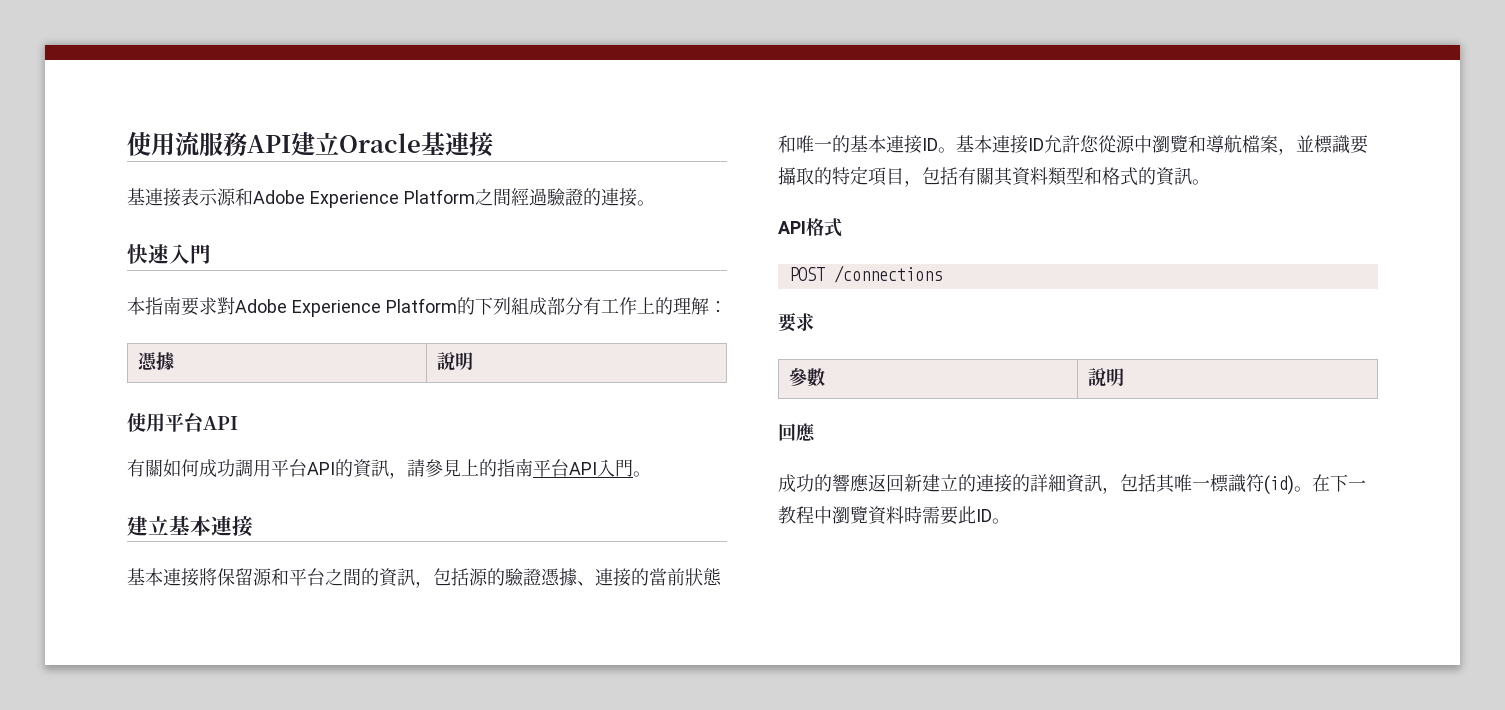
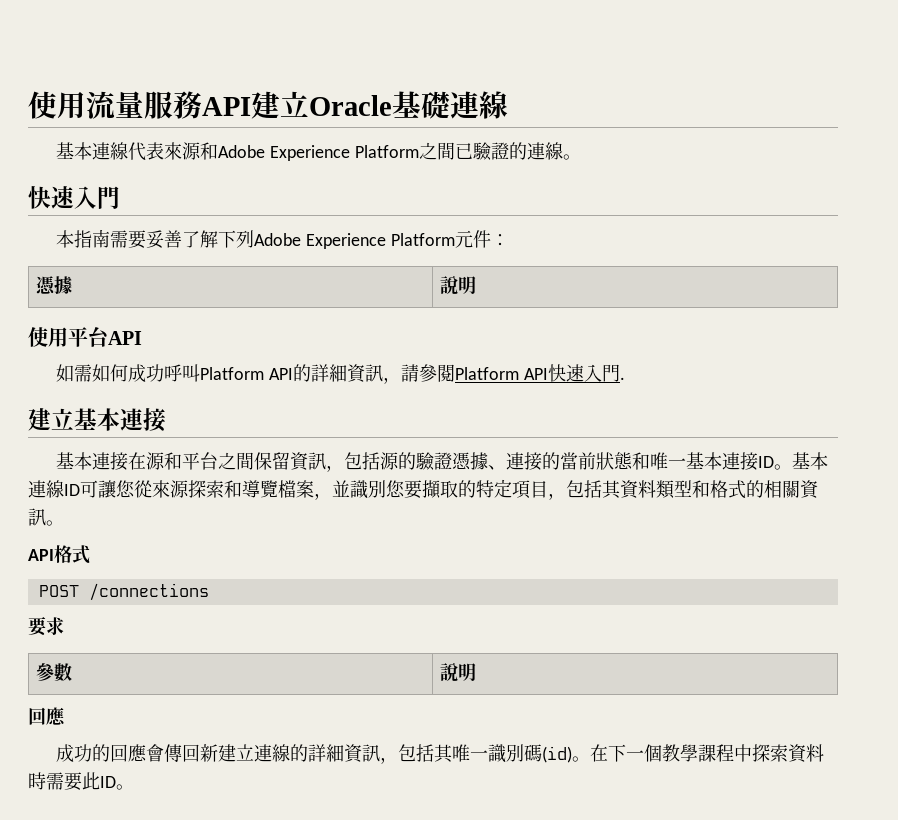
(200, 144) none -> [115,91,144,118] 量
[445,132,493,157] [127,188,218,207] 連接 // 基連接表示 -> [421,91,508,119] [56,142,183,161] 礎連線 // 基本連線代表來
[510,188,547,206] 經過 -> [454,143,473,159] 已
[618,188,637,207] 接 -> [544,142,563,160] 線
[181,297,709,317] 要求對Adobe Experience Platform的下列組成部分有工作上的理解 -> [110,230,491,249] 需要妥善了解下列Adobe Experience Platform元件
[127,459,163,477] 有關 -> [56,364,93,382] 如需
[235,458,651,479] 調用平台API的資訊，請參見上的指南平台API入門。 -> [164,364,625,384] 呼叫Platform API的詳細資訊，請參閱Platform API快速入門.
[199,568,253,586] 將保留 -> [128,452,147,470] 在
[361,568,379,586] 的 -> [254,452,291,470] 保留
[832,135,850,153] 的 -> (687, 463) none
[1010,135,1368,155] [778,167,796,185] 接ID允許您從源中瀏覽和導航檔案，並標識要攝 -> [46,480,441,500] 線ID可讓您從來源探索和導覽檔案，並識別您要擷
[958,167,994,185] 有關 -> (602, 489) none
(1156, 176) none -> [764,480,800,498] 相關
[832,474,886,492] 響應返 -> [110,744,183,762] 回應會傳
[958,474,1012,493] 的連接 -> [254,744,291,762] 連線
[1210,474,1264,493] 標識符 -> [488,744,543,763] 識別碼
[778,506,868,524] 教程中瀏覽 -> [644,744,789,762] 個教學課程中探索

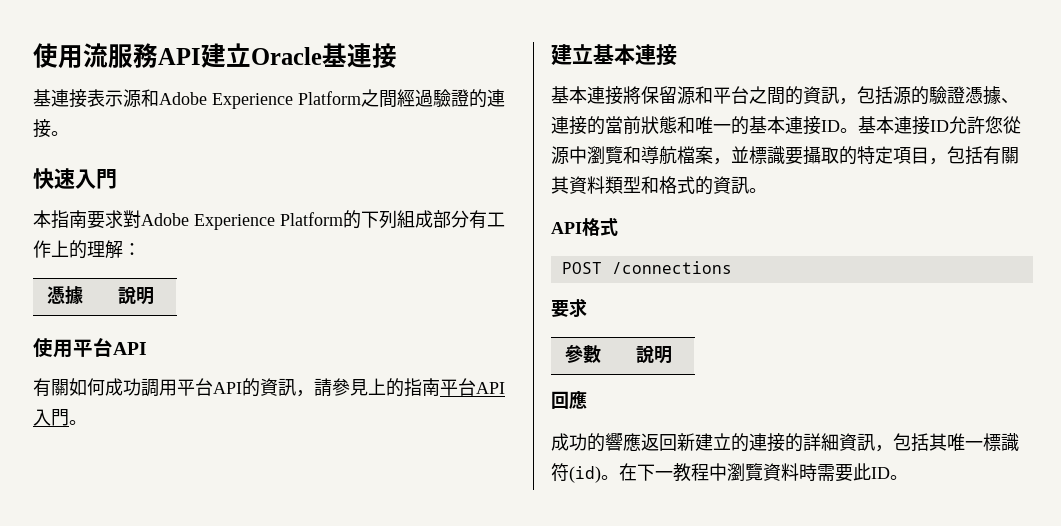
[115,91,144,118] 量 -> (108, 55) none
[421,91,508,119] [56,142,183,161] 礎連線 // 基本連線代表來 -> [347,43,397,68] [33,89,123,108] 連接 // 基連接表示
[454,143,473,159] 已 -> [397,89,433,107] 經過
[544,142,563,160] 線 -> [33,119,51,138] 接
[110,230,491,249] 需要妥善了解下列Adobe Experience Platform元件 -> [87,210,505,230] [33,240,123,259] 要求對Adobe Experience Platform的下列組成部分有工作上的理解
[56,364,93,382] 如需 -> [33,378,69,397] 有關
[164,364,625,384] 呼叫Platform API的詳細資訊，請參閱Platform API快速入門. -> [141,378,505,397] [33,409,87,426] 調用平台API的資訊，請參見上的指南平台API入門。
[128,452,147,470] 在 -> [623,86,677,104] 將保留
[254,452,291,470] 保留 -> [785,86,803,105] 的
(687, 463) none -> [731,116,749,135] 的
[46,480,441,500] 線ID可讓您從來源探索和導覽檔案，並識別您要擷 -> [912,116,1021,135] [551,146,821,165] 接ID允許您從源中瀏覽和導航檔案，並標識要攝
(602, 489) none -> [983,146,1019,165] 有關
[764,480,800,498] 相關 -> (713, 185) none
[110,744,183,762] 回應會傳 -> [605,433,659,451] 響應返
[254,744,291,762] 連線 -> [731,433,785,452] 的連接
[488,744,543,763] 識別碼 -> [983,433,1019,452] [551,463,569,482] 標識符
[644,744,789,762] 個教學課程中探索 -> [673,463,763,482] 教程中瀏覽

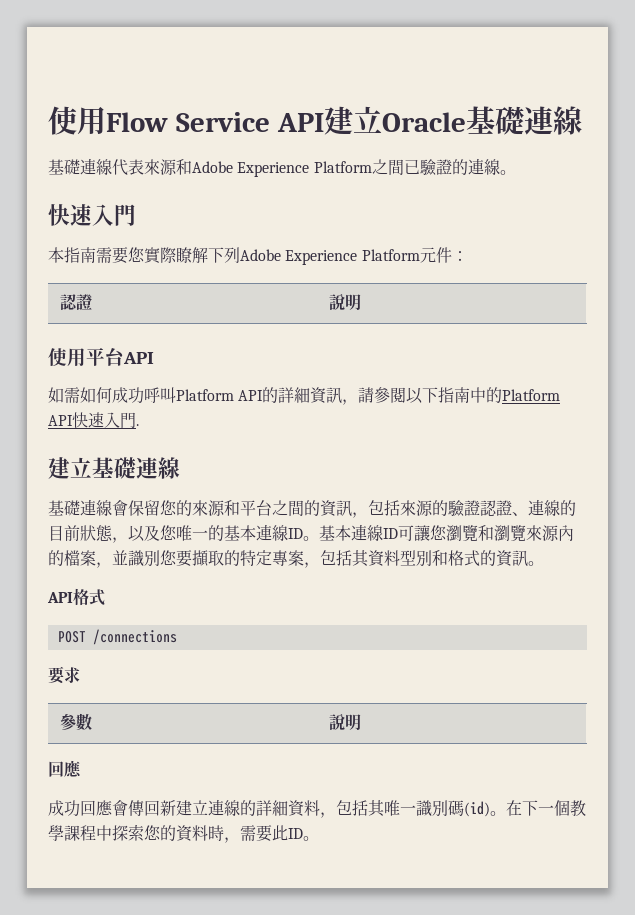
[33,43,158,68] 使用流服務 -> [48,106,270,135] 使用Flow Service
[347,43,397,68] [33,89,123,108] 連接 // 基連接表示 -> [494,106,582,135] [48,158,160,176] 礎連線 // 基礎連線代表來
[397,89,433,107] 經過 -> [403,159,420,174] 已
[33,119,51,138] 接 -> [483,159,500,175] 線
[87,210,505,230] [33,240,123,259] 要求對Adobe Experience Platform的下列組成部分有工作上的理解 -> [96,247,452,265] 需要您實際瞭解下列Adobe Experience Platform元件
[47,286,84,304] 憑據 -> [60,294,93,311] 認證
[33,378,69,397] 有關 -> [48,387,80,403] 如需
[141,378,505,397] [33,409,87,426] 調用平台API的資訊，請參見上的指南平台API入門。 -> [144,387,561,405] [48,412,139,428] 呼叫Platform API的詳細資訊，請參閱以下指南中的Platform API快速入門.
[614,44,677,66] [551,86,677,105] 本連接 // 基本連接將保留 -> [114,457,180,479] [48,499,208,516] 礎連線 // 基礎連線會保留您的來
(893, 95) none -> [400,500,416,516] 來
[965,86,1019,105] [551,116,695,135] 憑據、連接的當前狀態和 -> [480,499,576,516] [48,525,177,543] 認證、連線的目前狀態，以及您
[803,116,821,135] 接 -> [272,525,288,541] 線
[912,116,1021,135] [551,146,1019,165] [551,176,641,194] 接ID允許您從源中瀏覽和導航檔案，並標識要攝取的特定項目，包括有關其資料類型 -> [367,525,574,542] [48,550,432,568] 線ID可讓您瀏覽和瀏覽來源內的檔案，並識別您要擷取的特定專案，包括其資料型別
[587,433,659,452] 的響應返 -> [80,800,144,816] 回應會傳
[731,433,875,452] 的連接的詳細資訊 -> [208,799,320,817] 連線的詳細資料
[983,433,1019,452] [551,463,569,482] 標識符 -> [416,800,464,817] 識別碼
[673,463,817,482] 教程中瀏覽資料時 -> [554,800,586,817] [48,824,240,843] 個教學課程中探索您的資料時，

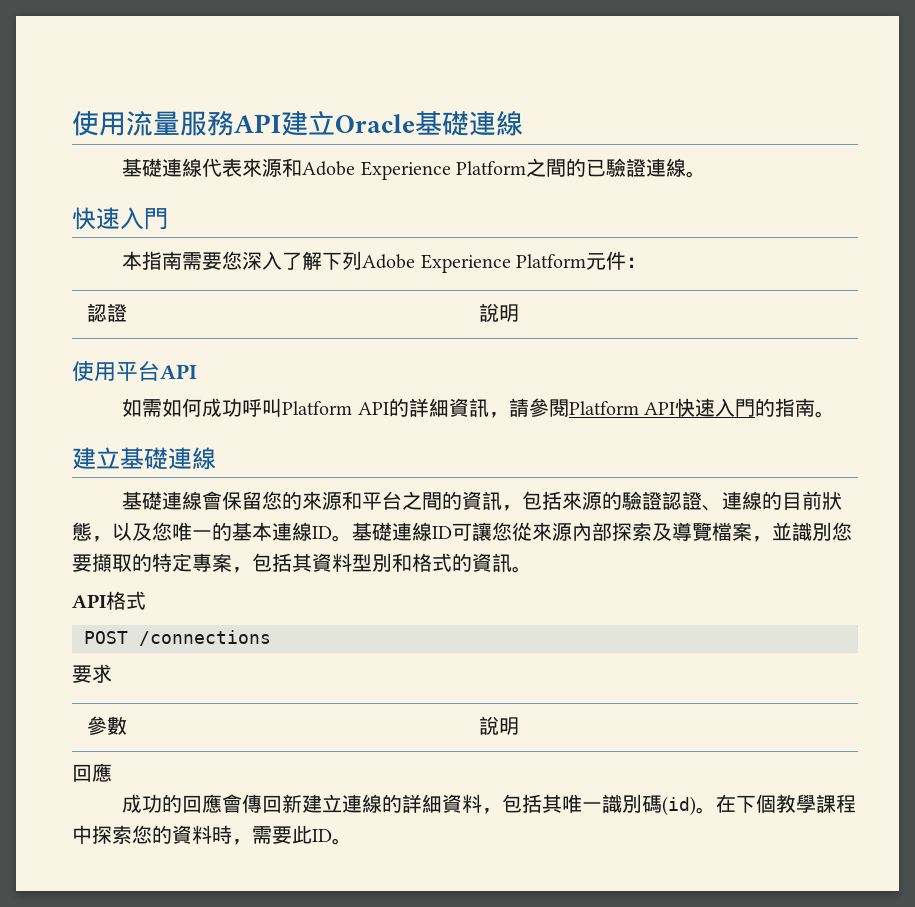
[48,106,270,135] 使用Flow Service -> [72,111,234,136] 使用流量服務
[403,159,468,176] 已驗證的 -> [565,158,646,177] 的已驗證
[144,247,192,264] 實際瞭 -> [242,251,303,270] 深入了
[406,387,503,404] 以下指南中的 -> (569, 408) none
[136,424,139,426] . -> [754,398,835,418] 的指南。
[335,525,351,541] 本 -> [372,522,392,541] 礎
[446,525,574,542] [48,550,64,566] 瀏覽和瀏覽來源內的 -> [512,522,712,541] 從來源內部探索及導覽
(80, 808) none -> [162,794,183,813] 的
[538,805,554,814] 一 -> (757, 804) none

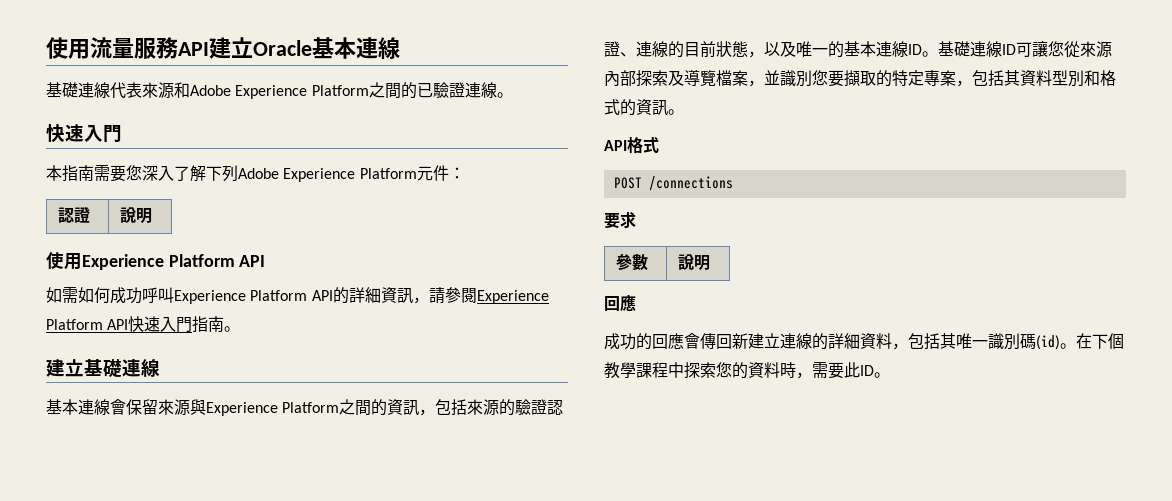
[442,111,469,136] 礎 -> [334,37,356,59] 本
[116,361,160,381] 平台 -> [82,254,235,270] Experience Platform
(283, 407) none -> [174,290,246,304] Experience
(569, 408) none -> [476,290,549,304] Experience
[754,398,775,417] 的 -> (193, 325) none
[142,491,163,510] 礎 -> [62,399,78,415] 本
[262,491,403,510] 您的來源和平台 -> [158,399,340,416] 來源與Experience Platform
[152,522,172,541] 您 -> (796, 49) none

